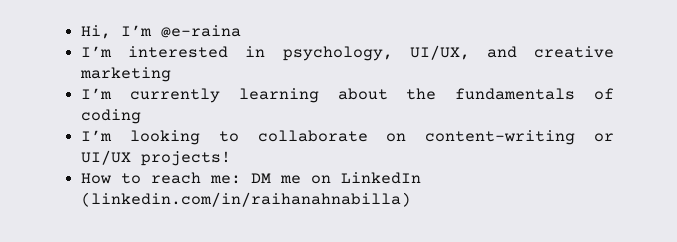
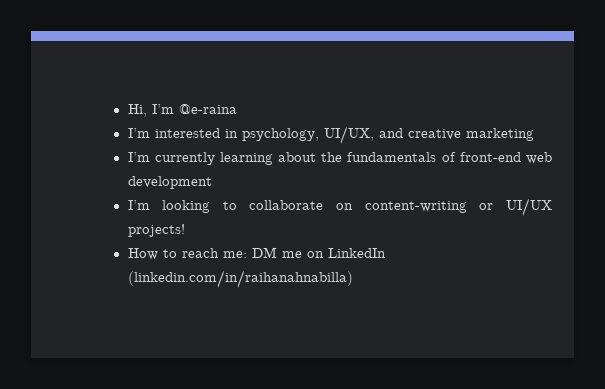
[81,109,142,124] coding -> [459,152,552,164] [127,176,212,189] front-end web development

